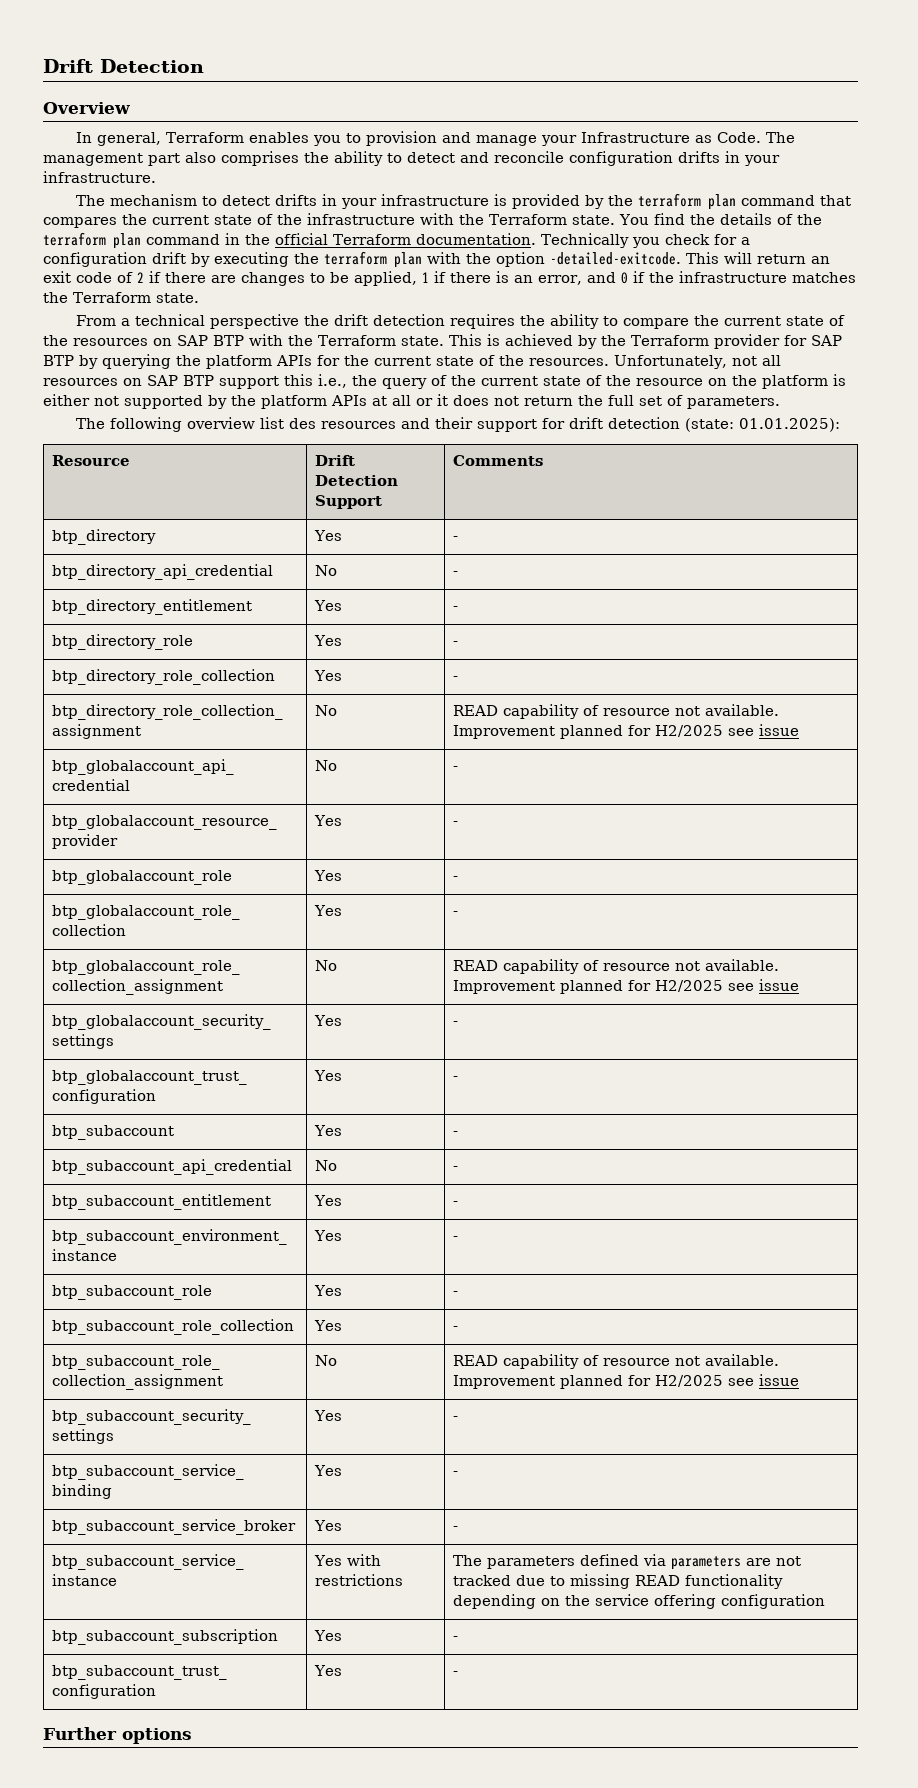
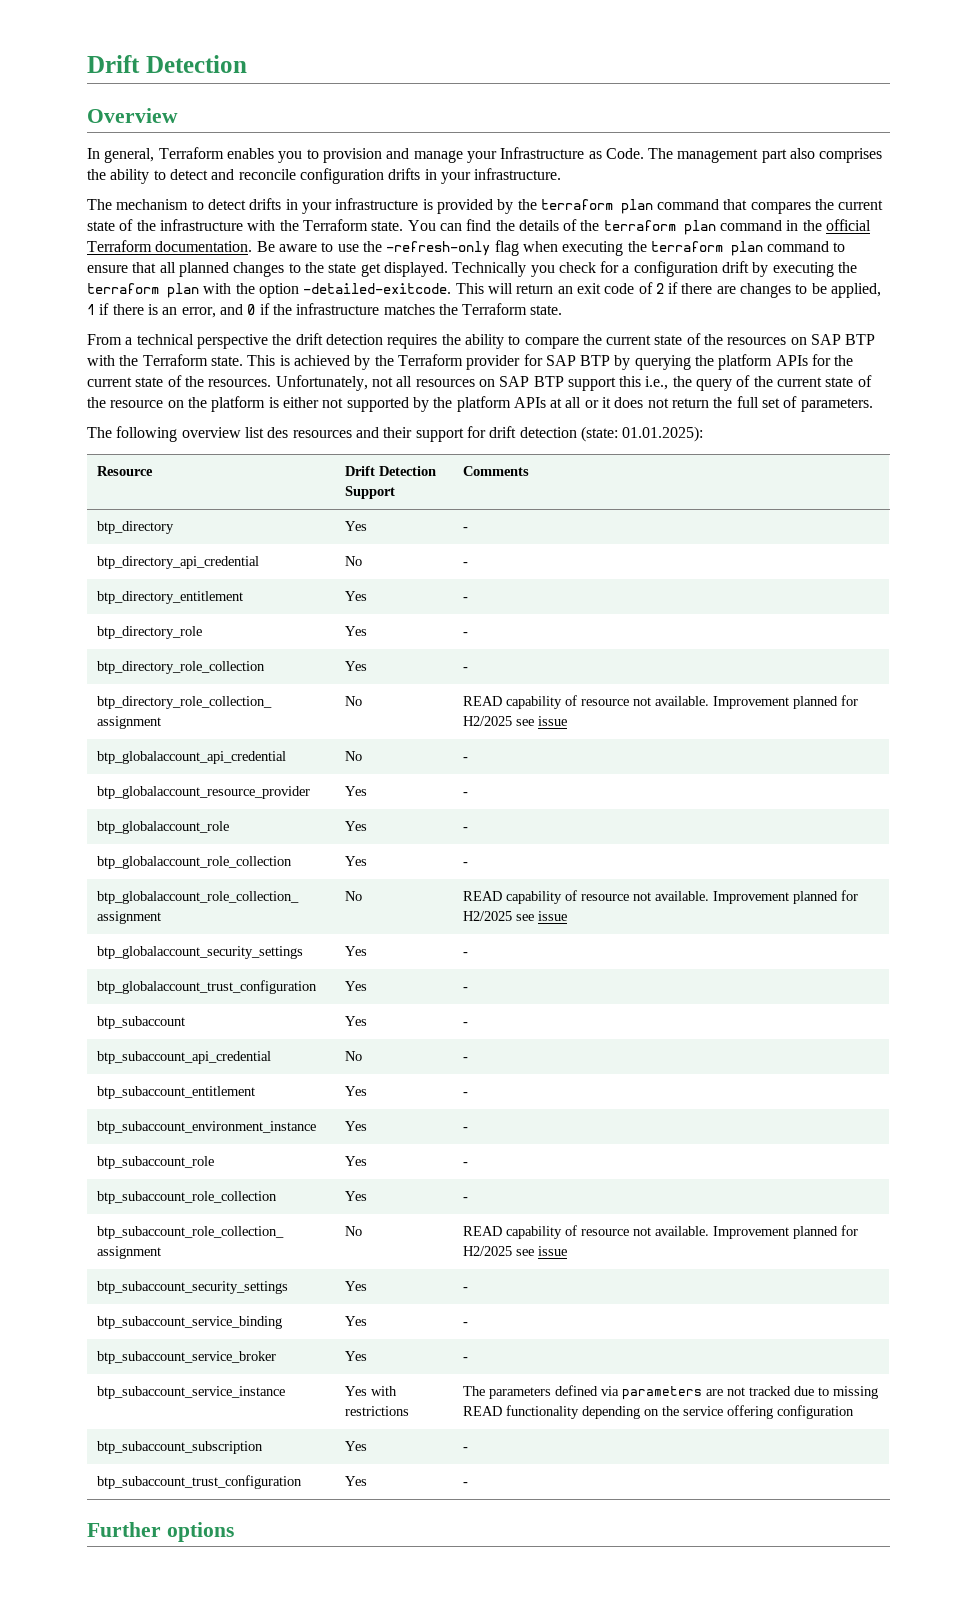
(649, 219) none -> [439,223,462,231] can
(536, 239) none -> [256,240,846,256] [87,262,448,277] Be aware to use the -refresh-only flag when executing the terraform plan command to ensure that all planned changes to the state get displayed.

